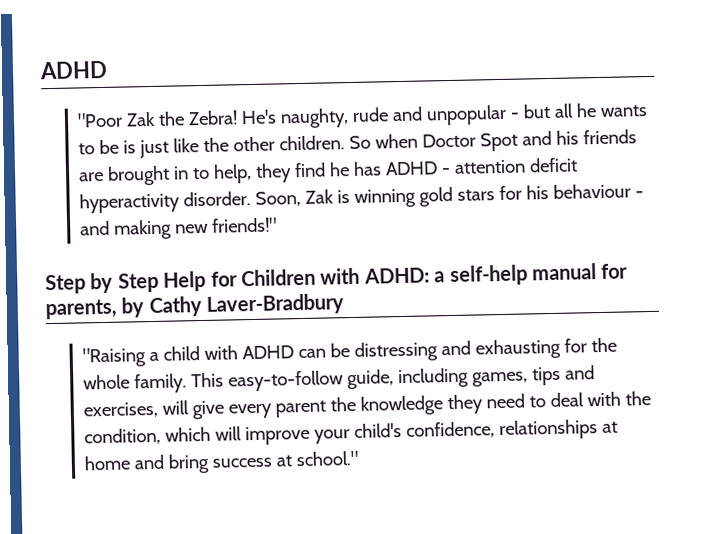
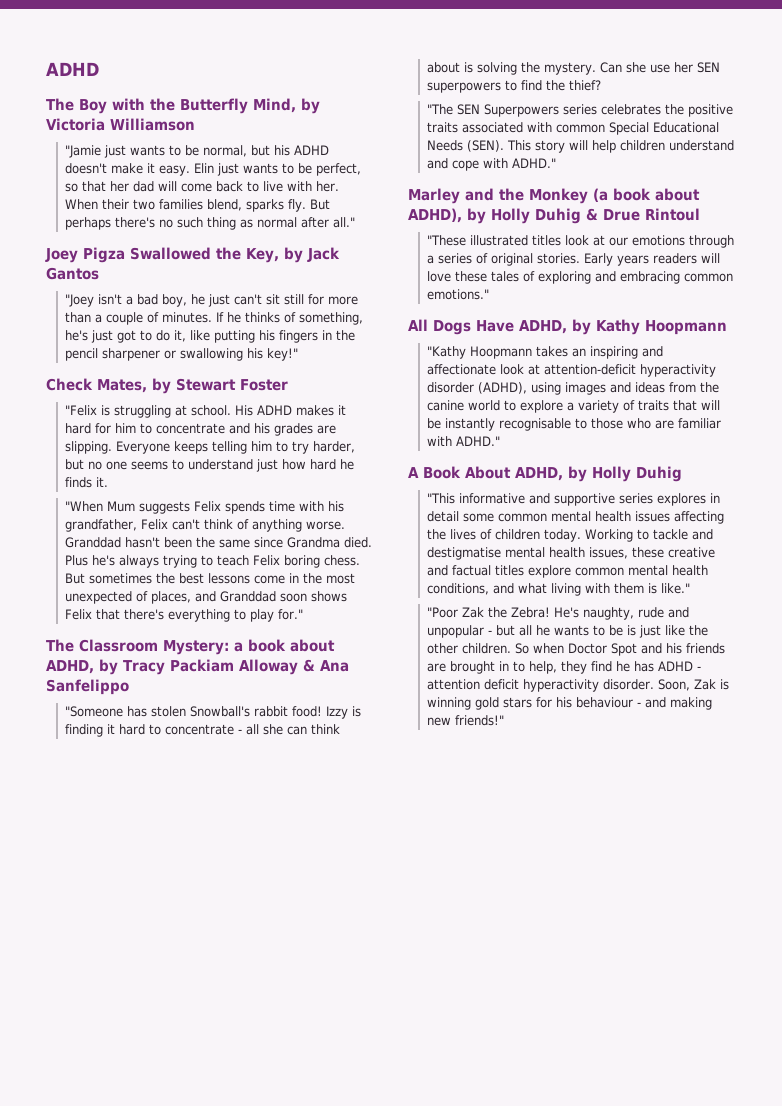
[39,60,108,80] ADHD -> [46,62,99,76] [46,98,320,114] [46,118,195,131] [64,145,329,158] [64,163,361,176] [64,181,339,192] [64,199,330,212] [64,217,355,230] [45,247,340,263] [46,267,99,280] [64,294,358,307] [64,312,363,325] [64,330,355,343] [64,348,298,361] [46,378,288,394] [64,405,346,418] [64,423,336,436] [64,441,355,454] [64,459,354,472] [64,477,108,488] [64,501,344,514] [64,519,345,532] [64,537,372,548] [64,555,360,568] [64,573,355,584] [64,591,347,604] [64,609,303,622] [46,639,335,655] [46,659,349,675] [46,679,129,695] [64,706,361,719] [64,724,340,737] [426,62,720,75] [426,80,601,93] [426,104,733,117] [426,122,719,135] [426,140,734,153] [426,158,556,171] [408,188,700,204] [408,208,700,224] [426,235,734,248] [426,253,720,266] [426,271,733,284] [426,289,489,300] [408,319,727,335] [426,346,663,359] [426,364,716,377] [426,382,719,395] [426,400,720,413] [426,418,721,431] [426,436,500,446] [408,466,682,482] [426,493,720,506] [426,511,724,524] [426,529,713,542] [426,547,715,560] [426,565,708,578] [426,583,690,596] ADHD // The Boy with the Butterfly Mind, by Victoria Williamson // "Jamie just wants to be normal, but his ADHD doesn't make it easy. Elin just wants to be perfect, so that her dad will come back to live with her. When their two families blend, sparks fly. But perhaps there's no such thing as normal after all." // Joey Pigza Swallowed the Key, by Jack Gantos // "Joey isn't a bad boy, he just can't sit still for more than a couple of minutes. If he thinks of something, he's just got to do it, like putting his fingers in the pencil sharpener or swallowing his key!" // Check Mates, by Stewart Foster // "Felix is struggling at school. His ADHD makes it hard for him to concentrate and his grades are slipping. Everyone keeps telling him to try harder, but no one seems to understand just how hard he finds it. // "When Mum suggests Felix spends time with his grandfather, Felix can't think of anything worse. Granddad hasn't been the same since Grandma died. Plus he's always trying to teach Felix boring chess. But sometimes the best lessons come in the most unexpected of places, and Granddad soon shows Felix that there's everything to play for." // The Classroom Mystery: a book about ADHD, by Tracy Packiam Alloway & Ana Sanfelippo // "Someone has stolen Snowball's rabbit food! Izzy is finding it hard to concentrate - all she can think about is solving the mystery. Can she use her SEN superpowers to find the thief? // "The SEN Superpowers series celebrates the positive traits associated with common Special Educational Needs (SEN). This story will help children understand and cope with ADHD." // Marley and the Monkey (a book about ADHD), by Holly Duhig & Drue Rintoul // "These illustrated titles look at our emotions through a series of original stories. Early years readers will love these tales of exploring and embracing common emotions." // All Dogs Have ADHD, by Kathy Hoopmann // "Kathy Hoopmann takes an inspiring and affectionate look at attention-deficit hyperactivity disorder (ADHD), using images and ideas from the canine world to explore a variety of traits that will be instantly recognisable to those who are familiar with ADHD." // A Book About ADHD, by Holly Duhig // "This informative and supportive series explores in detail some common mental health issues affecting the lives of children today. Working to tackle and destigmatise mental health issues, these creative and factual titles explore common mental health conditions, and what living with them is like."
[45,263,629,295] [45,293,345,320] [82,337,618,368] [83,365,596,394] [83,391,652,420] [84,419,619,446] [84,450,359,474] // Step by Step Help for Children with ADHD: a self-help manual for parents, by Cathy Laver-Bradbury // "Raising a child with ADHD can be distressing and exhausting for the whole family. This easy-to-follow guide, including games, tips and exercises, will give every parent the knowledge they need to deal with the condition, which will improve your child's confidence, relationships at home and bring success at school." -> (504, 720) none

